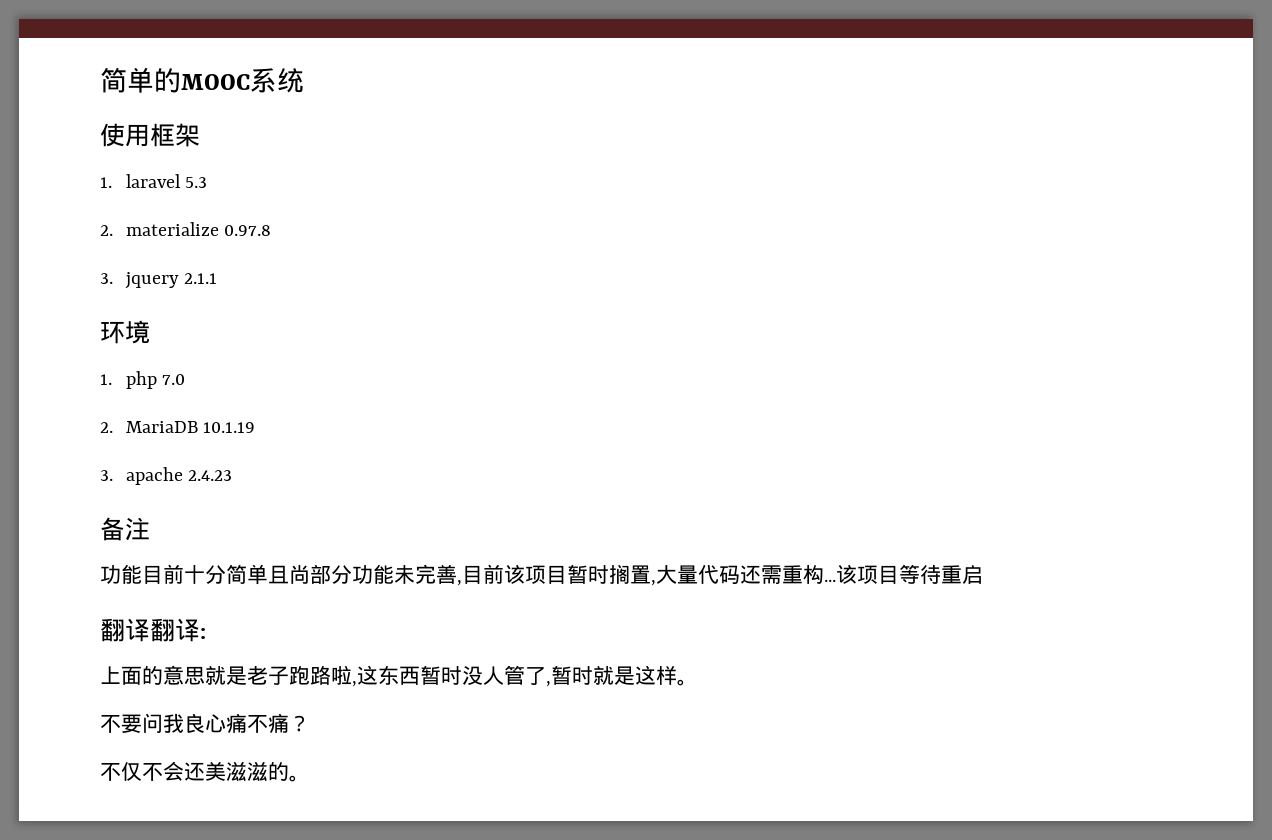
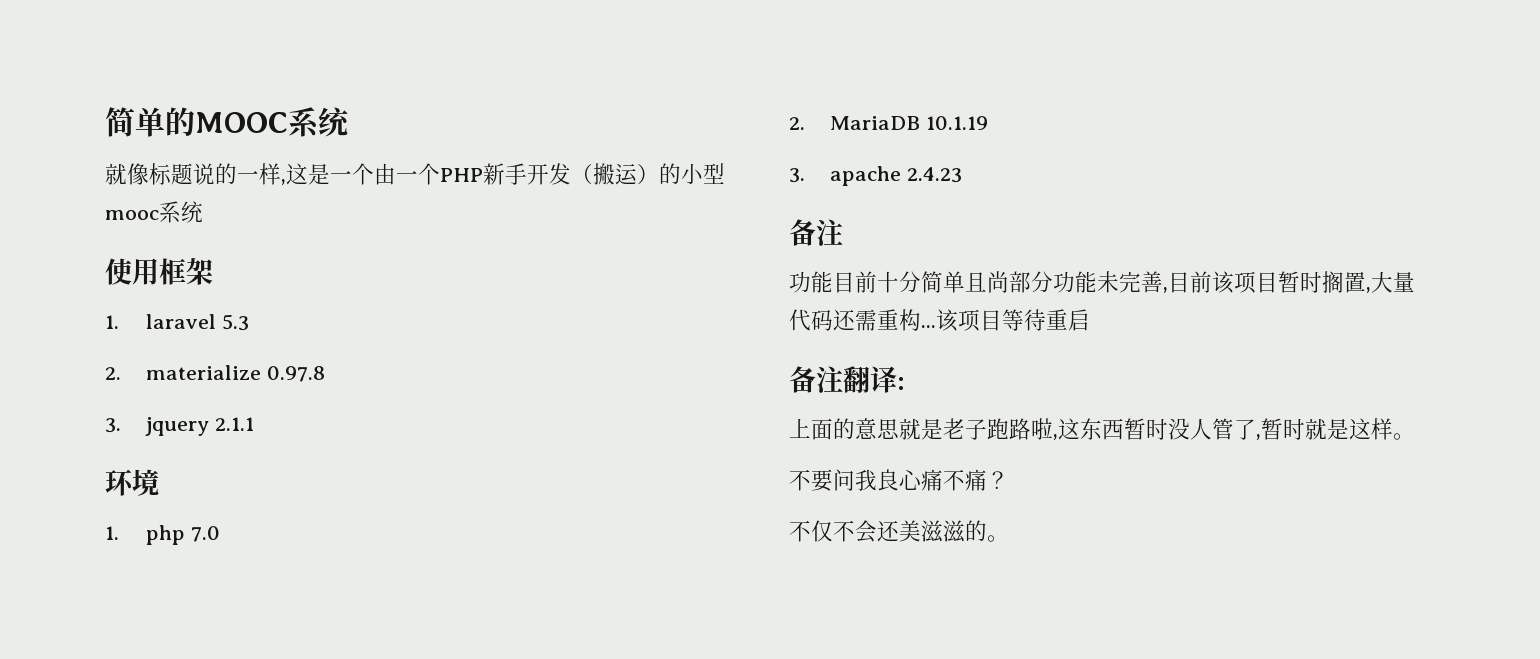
(304, 80) none -> [105,163,725,185] [105,201,203,223] // 就像标题说的一样,这是一个由一个PHP新手开发（搬运）的小型mooc系统
[100,618,150,642] 翻译 -> [789,366,843,393] 备注

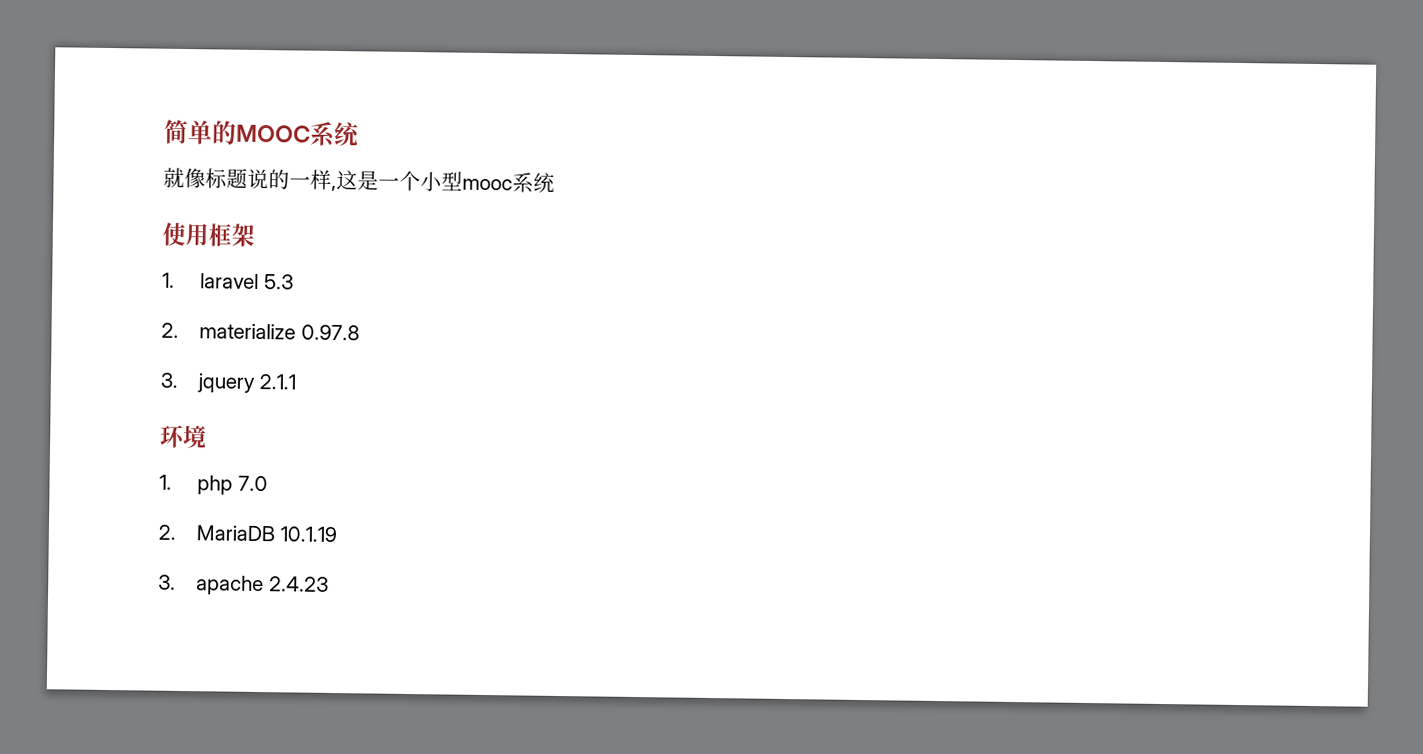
[374,163,681,185] 由一个PHP新手开发（搬运）的 -> (421, 181) none
[789,219,843,246] [789,271,1415,294] [789,309,1090,332] [789,366,905,393] [789,418,1415,440] [789,469,1009,492] [789,520,1009,543] // 备注 // 功能目前十分简单且尚部分功能未完善,目前该项目暂时搁置,大量代码还需重构...该项目等待重启 // 备注翻译: // 上面的意思就是老子跑路啦,这东西暂时没人管了,暂时就是这样。 // 不要问我良心痛不痛？ // 不仅不会还美滋滋的。 -> (329, 584) none

